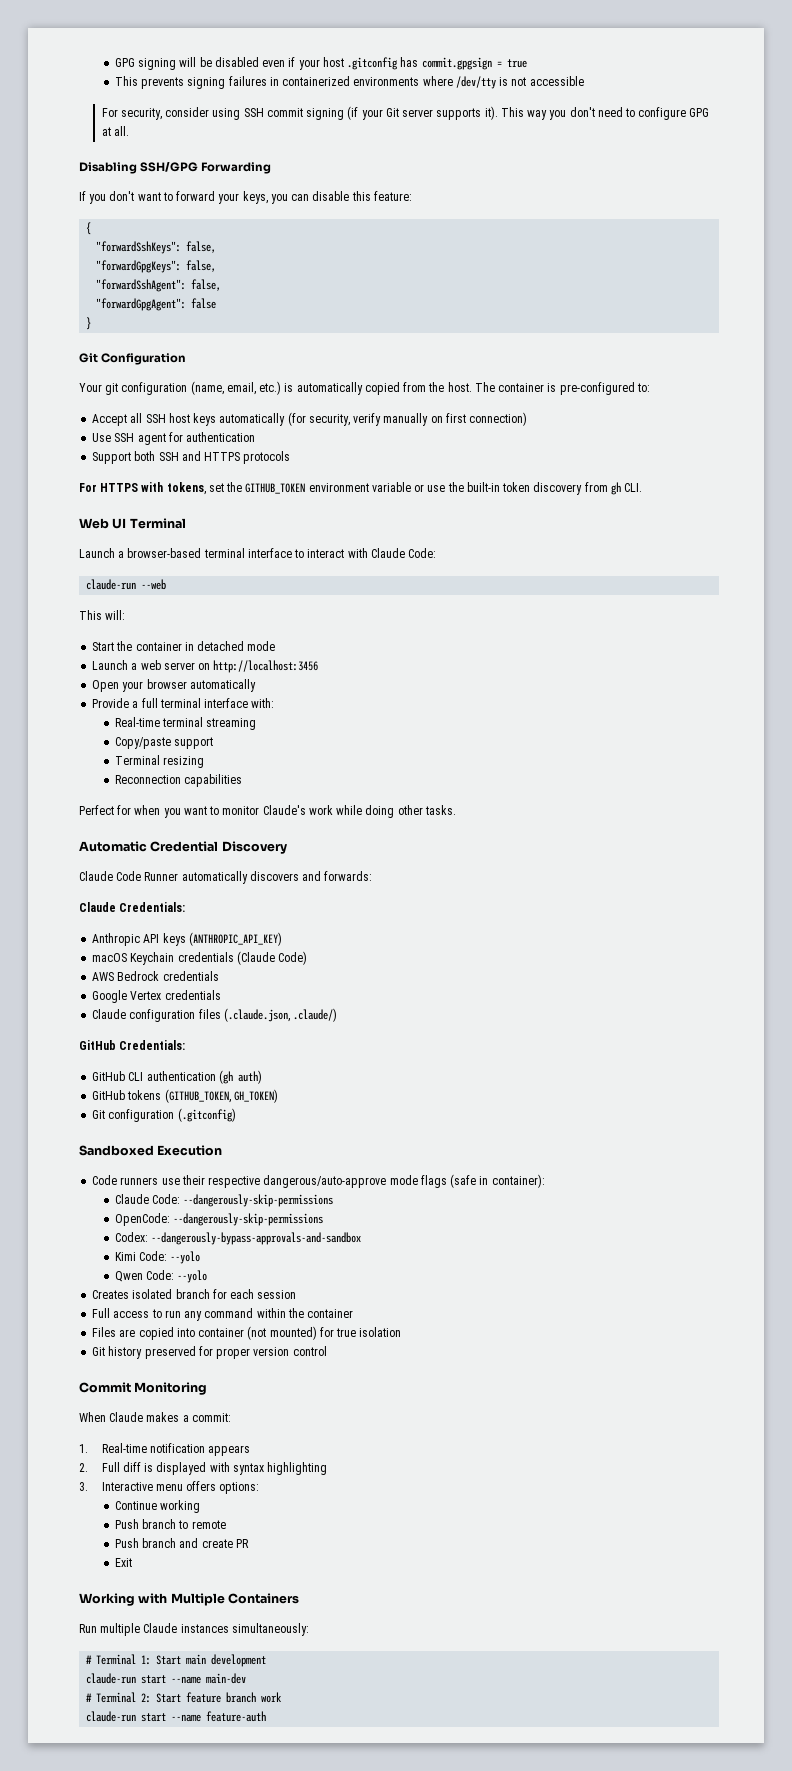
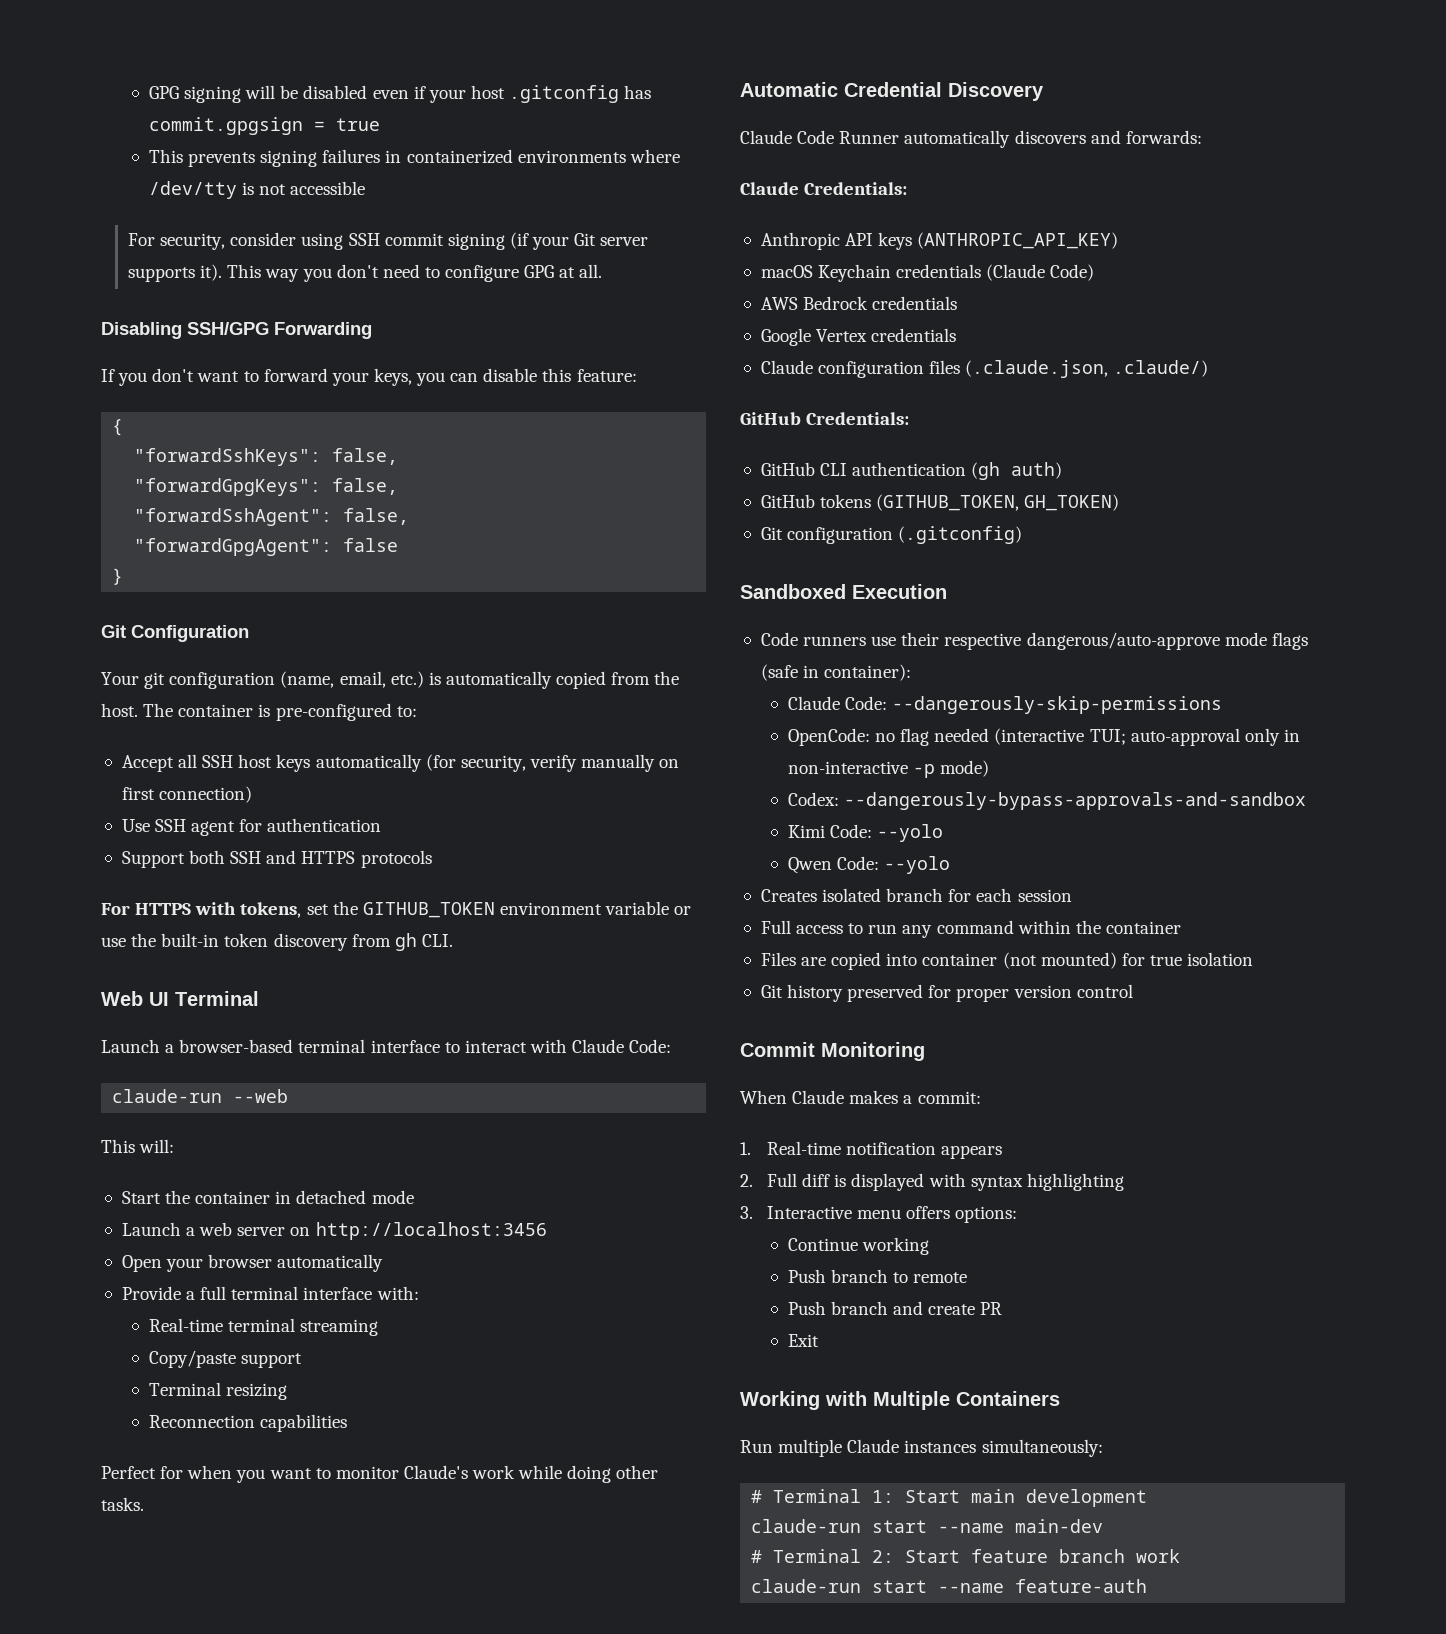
[173,1213,324,1226] --dangerously-skip-permissions -> [875,728,1300,746] [787,760,990,778] no flag needed (interactive TUI; auto-approval only in non-interactive -p mode)

